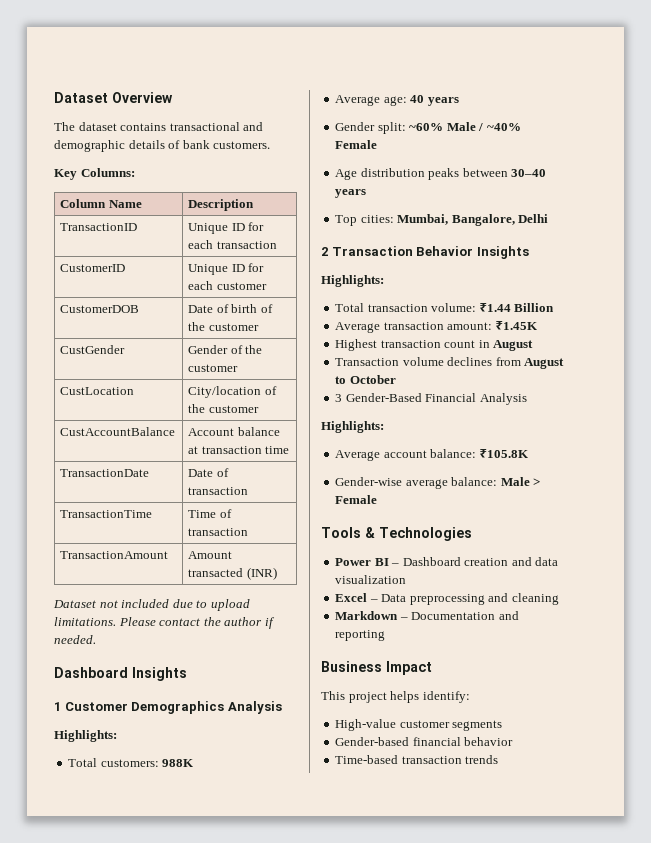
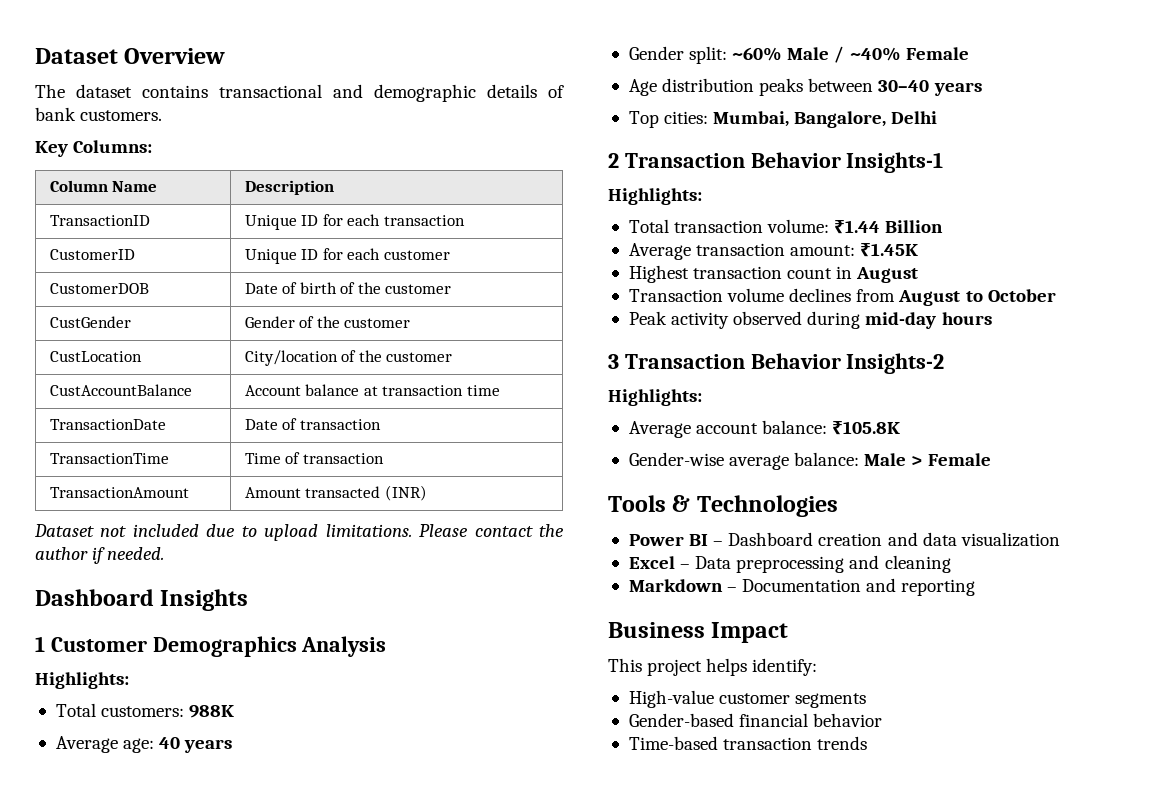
[476,246,529,259] Insights -> [846,152,944,173] Insights-1
[335,393,527,405] 3 Gender-Based Financial Analysis -> [628,311,992,329] [608,353,945,374] Peak activity observed during mid-day hours // 3 Transaction Behavior Insights-2

